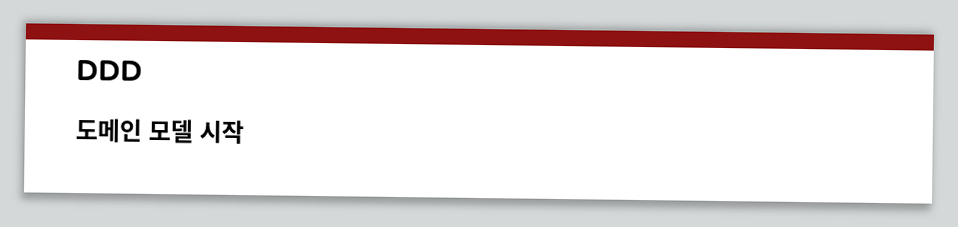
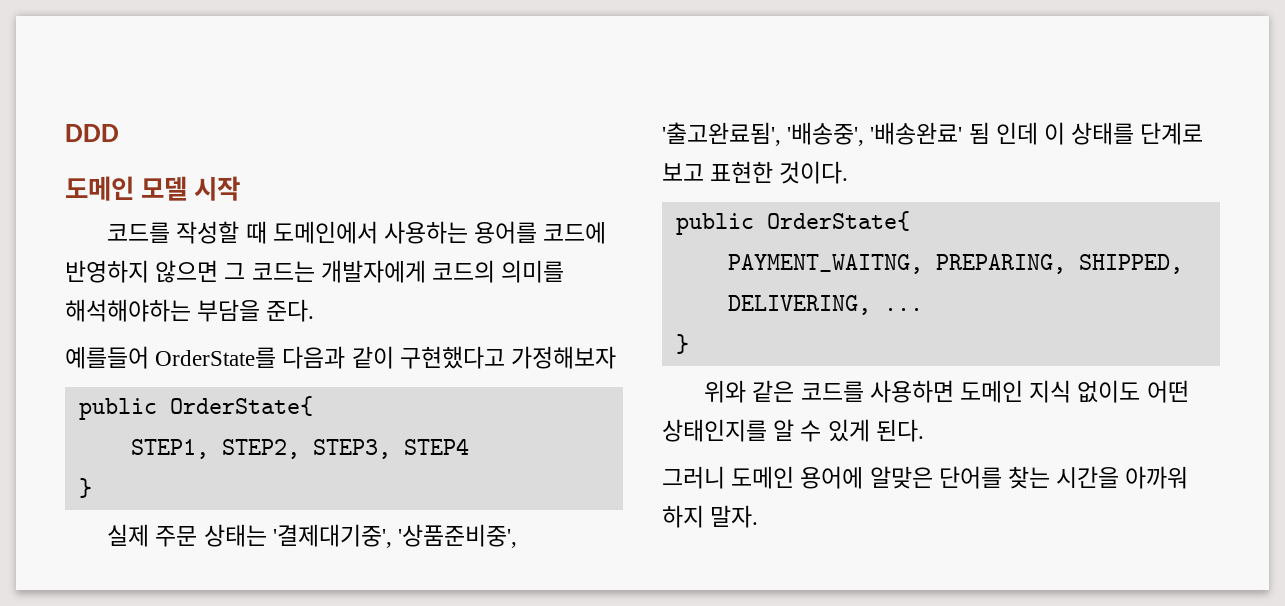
(244, 132) none -> [107,221,607,244] [65,260,565,283] [65,299,315,322] [65,346,617,369] [78,396,313,420] [130,438,469,459] [78,478,92,498] [107,524,518,548] [662,122,1204,146] [662,161,849,184] [675,211,910,235] [727,254,1183,274] [727,295,923,315] [675,334,689,354] [704,380,1189,403] [662,419,924,442] [662,466,1189,489] [662,505,759,528] // 코드를 작성할 때 도메인에서 사용하는 용어를 코드에 반영하지 않으면 그 코드는 개발자에게 코드의 의미를 해석해야하는 부담을 준다. // 예를들어 OrderState를 다음과 같이 구현했다고 가정해보자 // public OrderState{ // STEP1, STEP2, STEP3, STEP4 // } // 실제 주문 상태는 '결제대기중', '상품준비중', '출고완료됨', '배송중', '배송완료' 됨 인데 이 상태를 단계로 보고 표현한 것이다. // public OrderState{ // PAYMENT_WAITNG, PREPARING, SHIPPED, DELIVERING, ... // } // 위와 같은 코드를 사용하면 도메인 지식 없이도 어떤 상태인지를 알 수 있게 된다. // 그러니 도메인 용어에 알맞은 단어를 찾는 시간을 아까워 하지 말자.

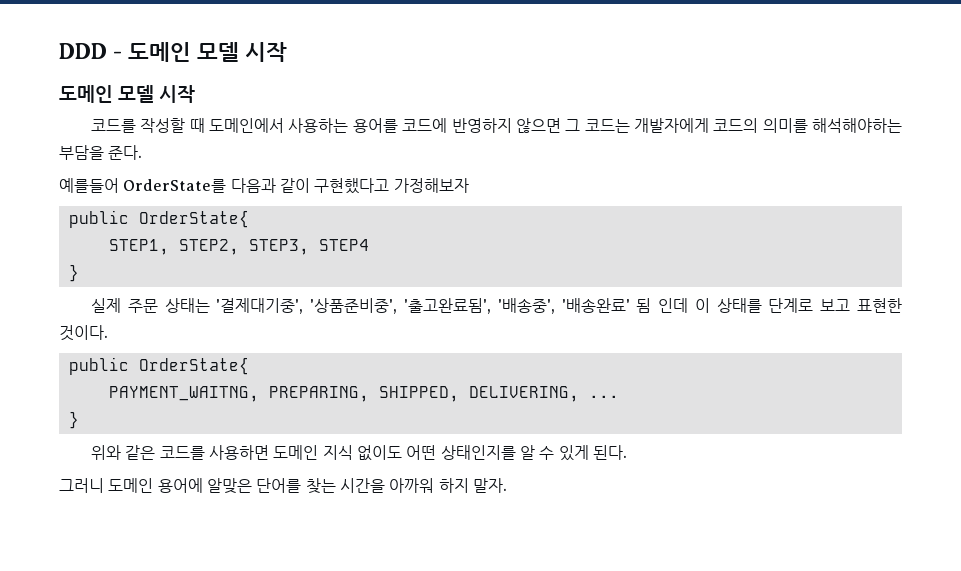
(119, 133) none -> [113,42,287,62] - 도메인 모델 시작

